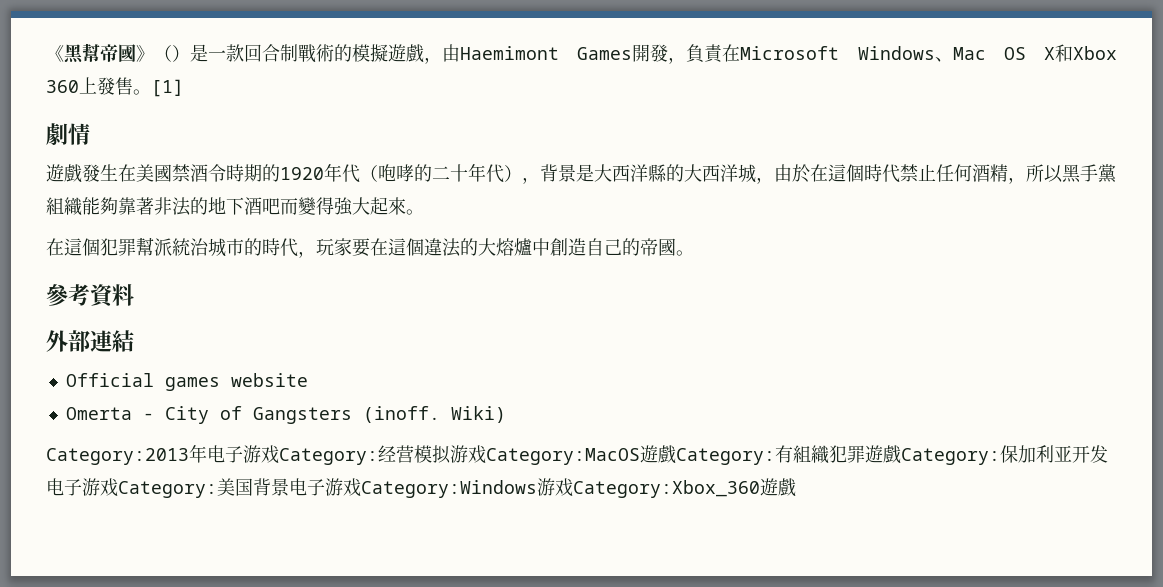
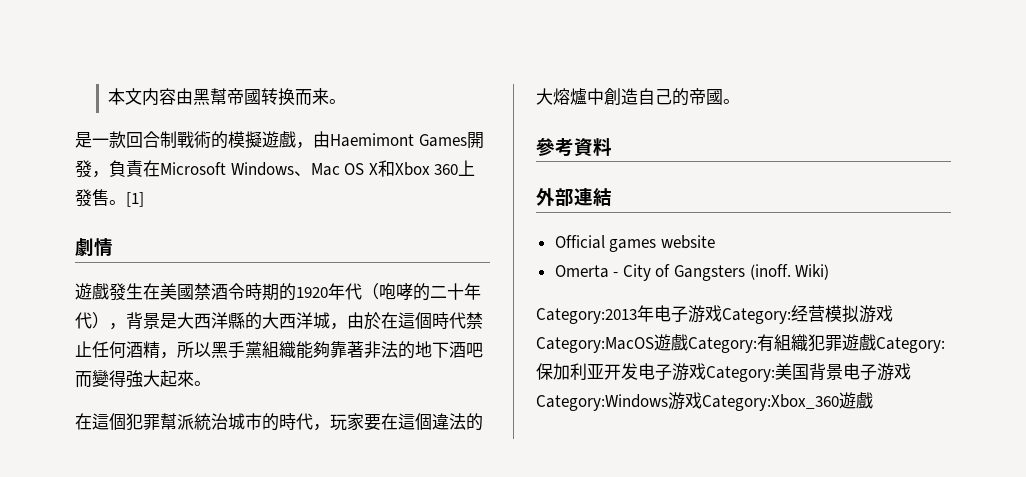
[46,43,190,64] 《黑幫帝國》（） -> [108,88,347,106] 本文内容由黑幫帝國转换而来。 //

